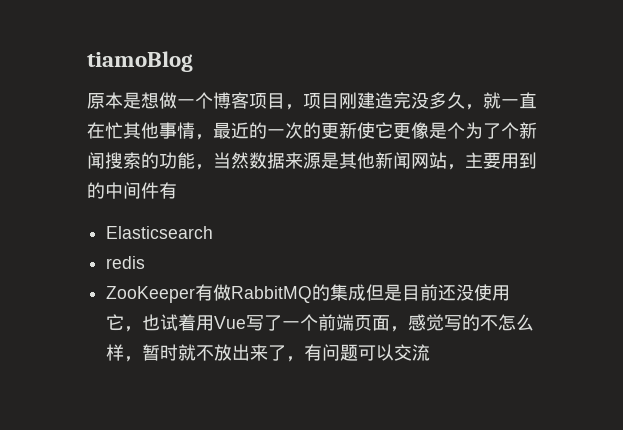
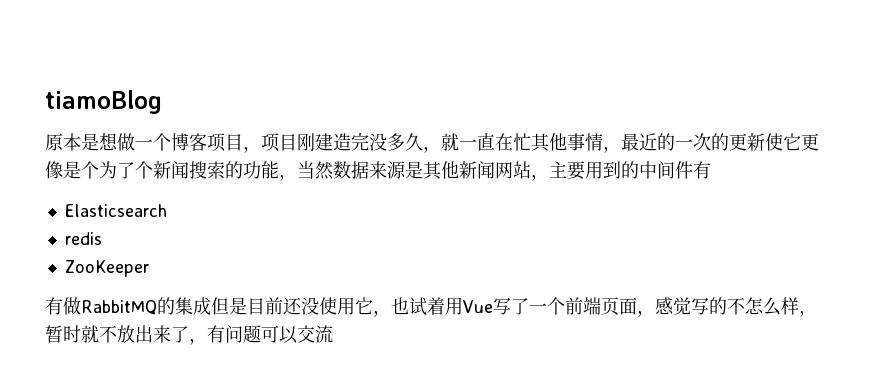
(196, 294) none -> (149, 268) //

